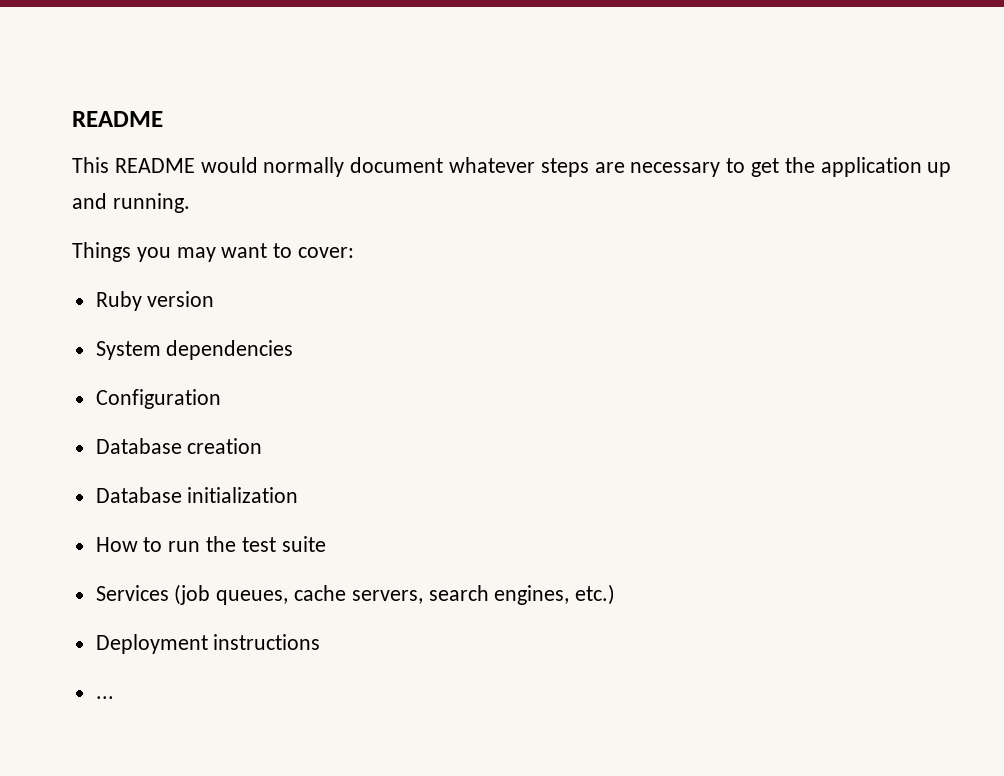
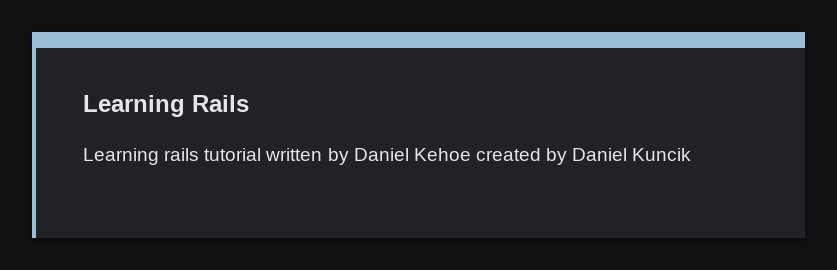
[72,111,163,127] [72,157,952,177] [72,193,190,213] [72,242,355,262] [95,291,215,311] [95,340,294,360] [95,389,221,409] [95,438,263,454] [95,487,299,503] [95,536,326,552] [95,584,616,605] [95,634,321,654] [95,696,114,699] README // This README would normally document whatever steps are necessary to get the application up and running. // Things you may want to cover: // Ruby version // System dependencies // Configuration // Database creation // Database initialization // How to run the test suite // Services (job queues, cache servers, search engines, etc.) // Deployment instructions // ... -> [83,95,249,117] [83,148,692,165] Learning Rails // Learning rails tutorial written by Daniel Kehoe created by Daniel Kuncik

